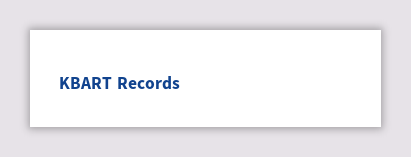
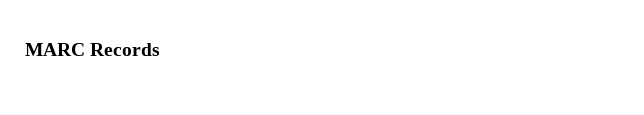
[59,77,112,89] KBART -> [25,43,85,56] MARC

